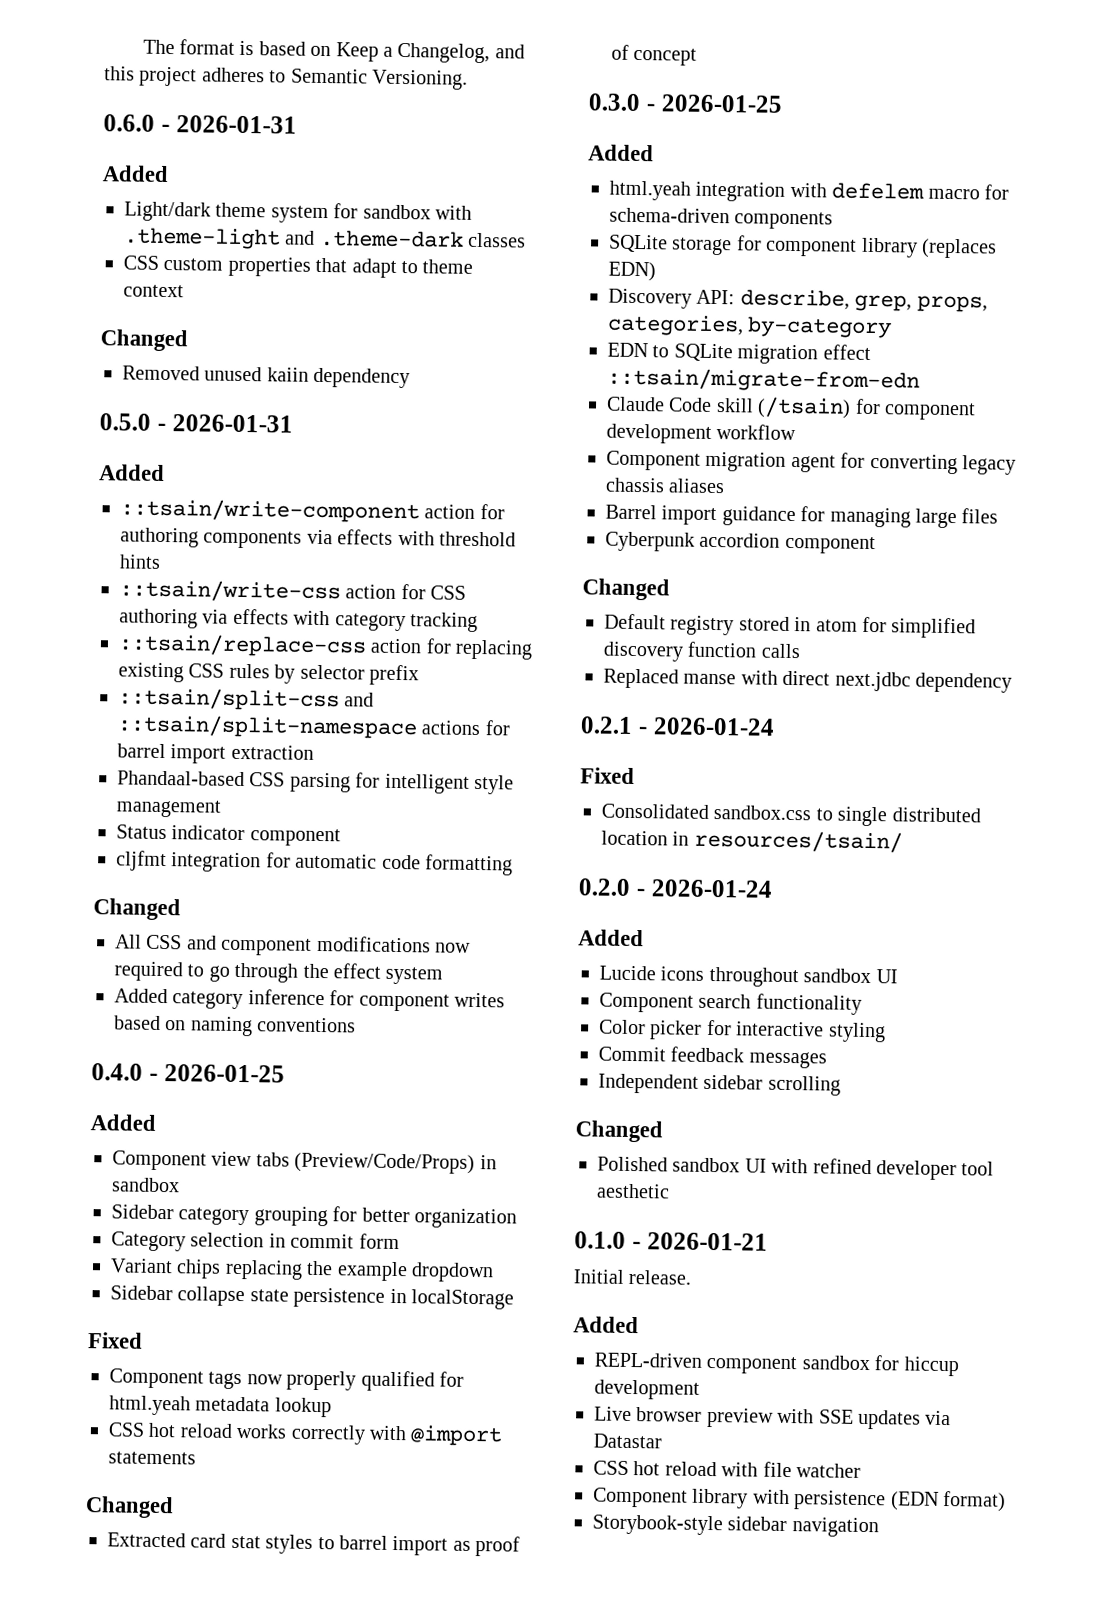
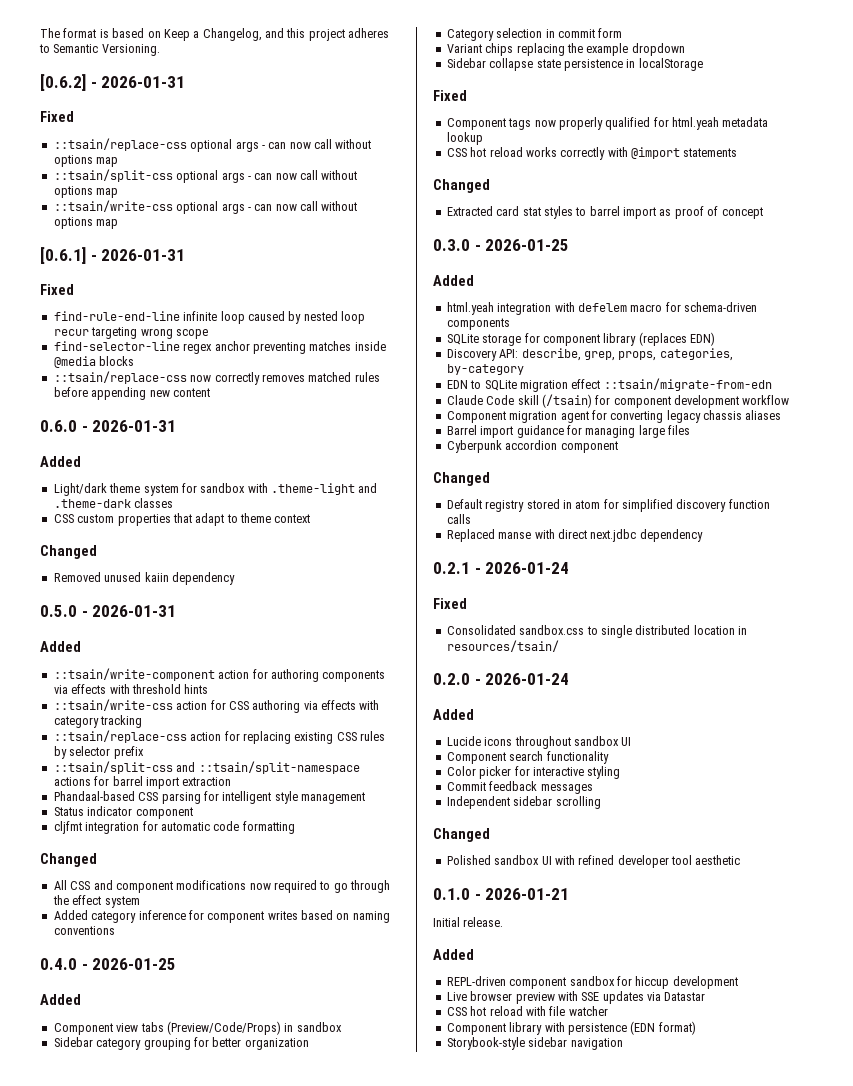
(468, 79) none -> [40,74,186,91] [40,111,74,122] [53,138,372,152] [53,155,119,167] [53,169,358,183] [53,186,119,198] [53,200,358,214] [53,217,119,229] [40,247,186,264] [40,284,74,295] [53,311,365,324] [53,327,208,339] [53,341,386,354] [53,356,135,368] [53,371,380,385] [53,387,210,400] // [0.6.2] - 2026-01-31 // Fixed // ::tsain/replace-css optional args - can now call without options map // ::tsain/split-css optional args - can now call without options map // ::tsain/write-css optional args - can now call without options map // [0.6.1] - 2026-01-31 // Fixed // find-rule-end-line infinite loop caused by nested loop recur targeting wrong scope // find-selector-line regex anchor preventing matches inside @media blocks // ::tsain/replace-css now correctly removes matched rules before appending new content

